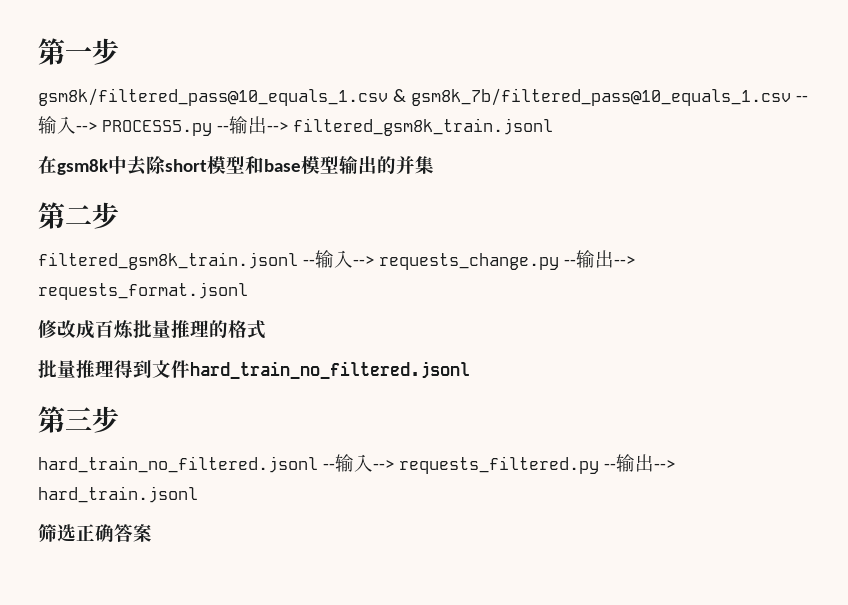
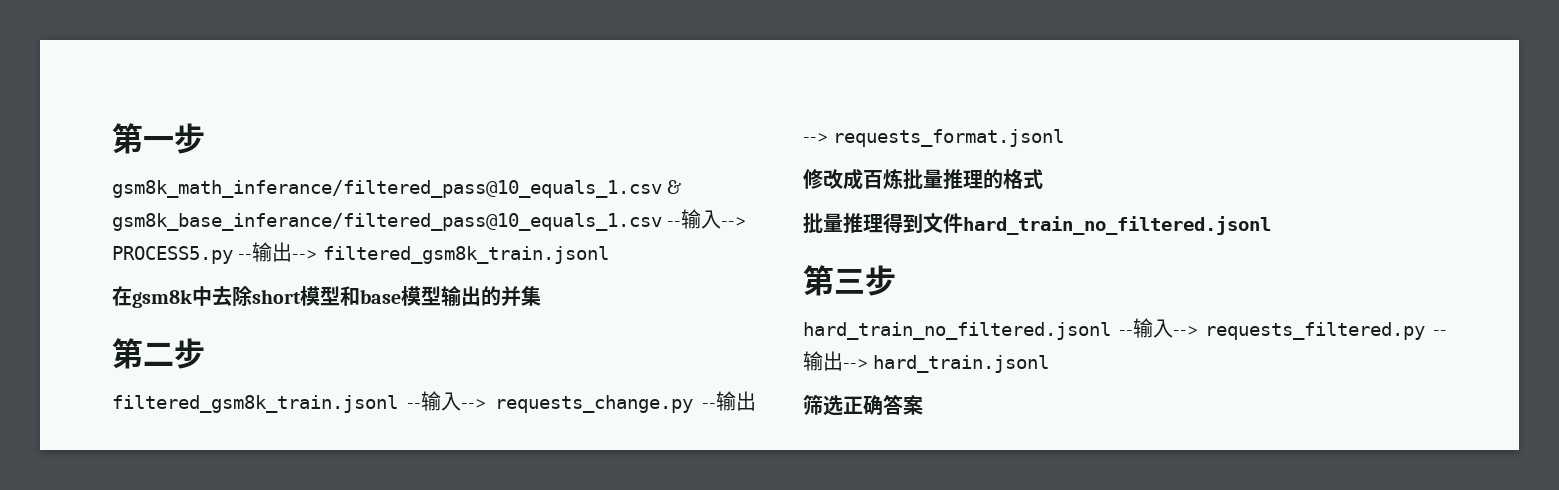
[38,88,791,106] gsm8k/filtered_pass@10_equals_1.csv & gsm8k_7b/filtered_pass@10_equals_1.csv -> [112,180,682,198] [112,213,662,231] gsm8k_math_inferance/filtered_pass@10_equals_1.csv & gsm8k_base_inferance/filtered_pass@10_equals_1.csv

